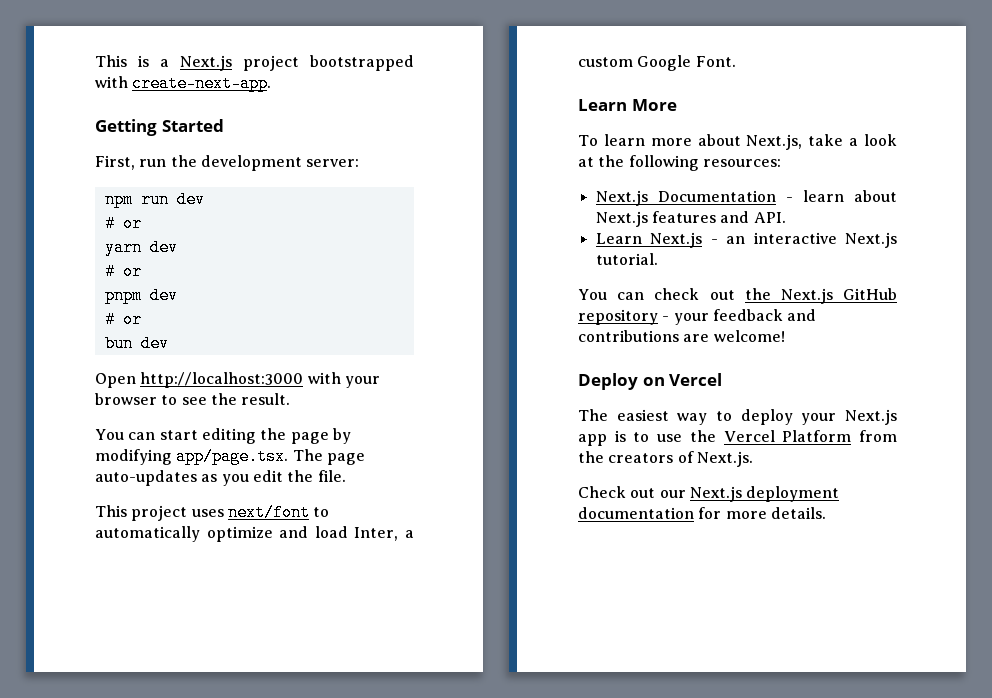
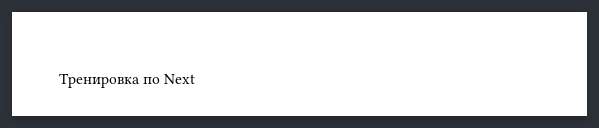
[95,55,414,71] [95,75,272,92] [95,119,224,136] [95,155,360,171] [104,191,205,208] [104,215,142,232] [104,239,178,256] [104,263,142,280] [104,287,178,304] [104,311,142,328] [104,335,169,352] [95,372,380,388] [95,393,291,405] [95,428,351,444] [95,448,365,465] [95,470,346,486] [95,504,330,521] [95,526,414,542] [578,55,736,71] [578,99,677,111] [578,134,897,150] [578,155,781,171] [595,190,897,206] [595,211,786,227] [595,232,897,248] [595,253,658,265] [578,288,897,304] [578,309,817,325] [578,330,785,342] [578,373,723,390] [578,409,897,425] [578,430,897,446] [578,451,753,467] [578,486,840,502] [578,507,826,519] This is a Next.js project bootstrapped with create-next-app. // Getting Started // First, run the development server: // npm run dev // # or // yarn dev // # or // pnpm dev // # or // bun dev // Open http://localhost:3000 with your browser to see the result. // You can start editing the page by modifying app/page.tsx. The page auto-updates as you edit the file. // This project uses next/font to automatically optimize and load Inter, a custom Google Font. // Learn More // To learn more about Next.js, take a look at the following resources: // Next.js Documentation - learn about Next.js features and API. // Learn Next.js - an interactive Next.js tutorial. // You can check out the Next.js GitHub repository - your feedback and contributions are welcome! // Deploy on Vercel // The easiest way to deploy your Next.js app is to use the Vercel Platform from the creators of Next.js. // Check out our Next.js deployment documentation for more details. -> [59,73,196,88] Тренировка по Next

